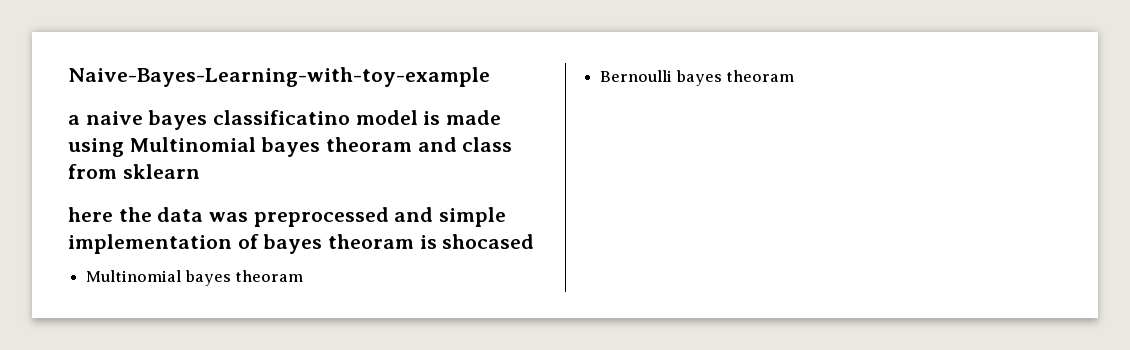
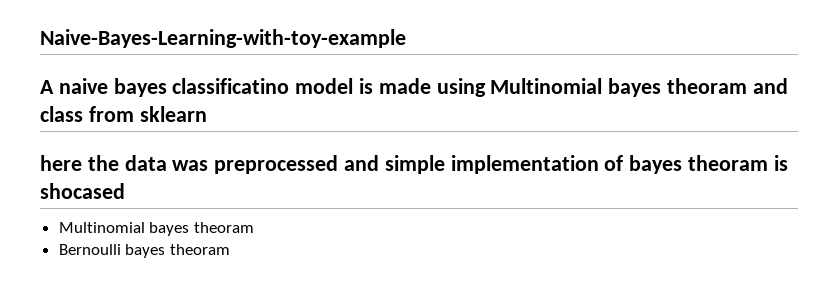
[68,115,80,125] a -> [40,80,54,94] A

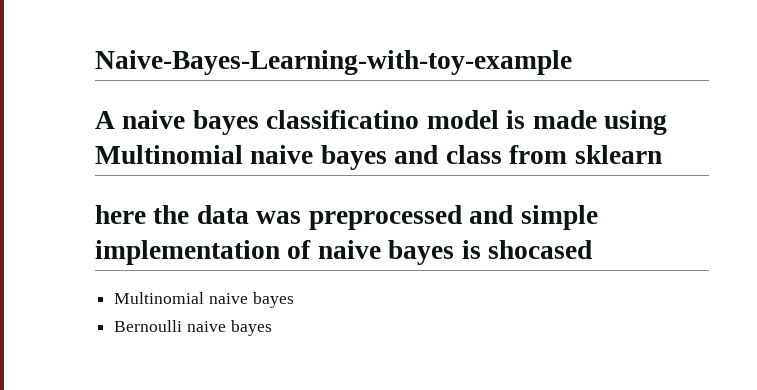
[608,78,748,97] bayes theoram -> [250,145,387,170] naive bayes
[629,155,769,174] bayes theoram -> [317,240,455,265] naive bayes
[149,222,254,236] bayes theoram -> [208,292,294,308] naive bayes
[125,244,230,258] bayes theoram -> [186,320,272,336] naive bayes

